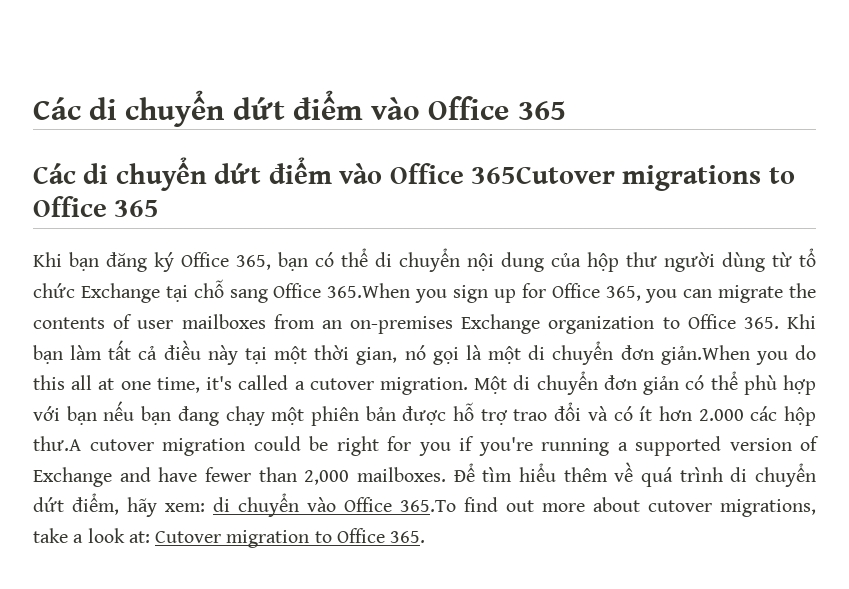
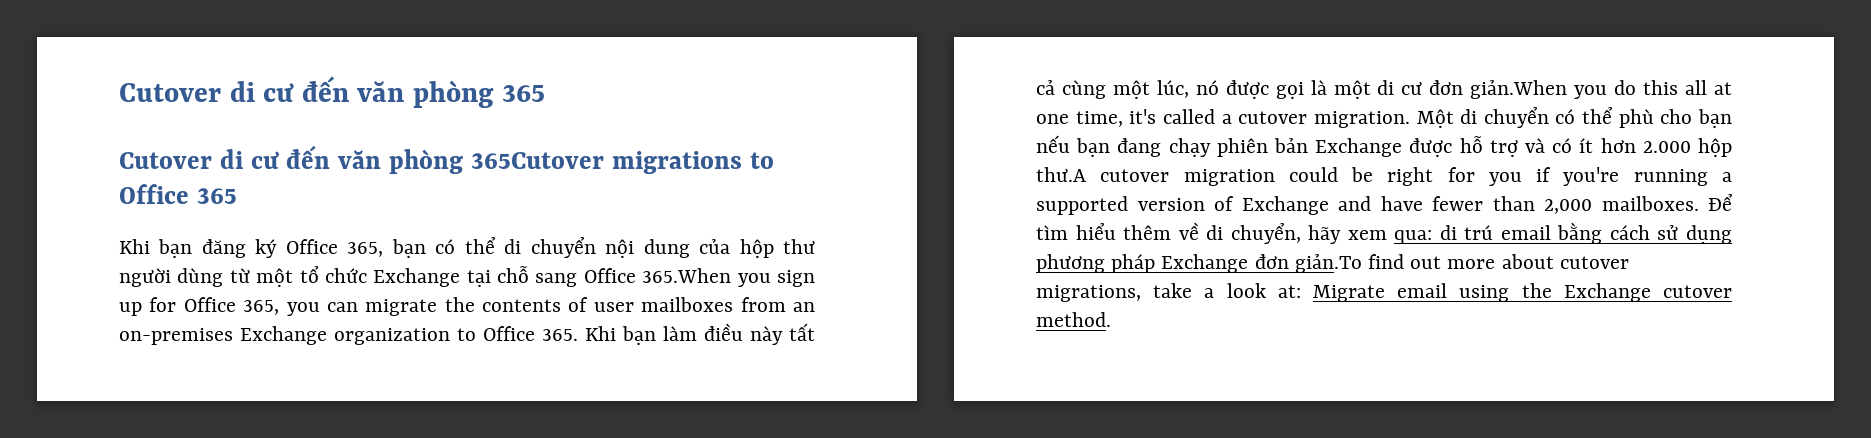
[33,90,566,127] [33,157,464,191] Các di chuyển dứt điểm vào Office 365 // Các di chuyển dứt điểm vào Office -> [119,76,546,108] [119,145,464,174] Cutover di cư đến văn phòng 365 // Cutover di cư đến văn phòng
(792, 259) none -> [256,268,294,287] một
[108,340,426,365] tất cả điều này tại một thời gian, nó -> [704,323,815,345] [1036,80,1269,99] điều này tất cả cùng một lúc, nó được
[552,341,614,365] chuyển -> [1401,81,1423,95] cư
[603,375,680,395] đơn giản -> (1549, 117) none
[782,375,816,395] [33,406,60,421] hợp với -> [1660,109,1693,124] cho
[271,407,305,425] một -> (1211, 147) none
(396, 413) none -> [1315,138,1403,157] Exchange
[513,402,582,421] trao đổi -> (1518, 148) none
[750,406,778,421] các -> (1691, 147) none
[640,463,816,487] [33,493,456,517] quá trình di chuyển dứt điểm, hãy xem: di chuyển vào Office 365.To -> [1206,222,1732,244] [1036,254,1362,273] di chuyển, hãy xem qua: di trú email bằng cách sử dụng phương pháp Exchange đơn giản.To
[155,528,426,548] Cutover migration to Office 365. -> [1313,283,1732,302] [1036,312,1111,327] Migrate email using the Exchange cutover method.

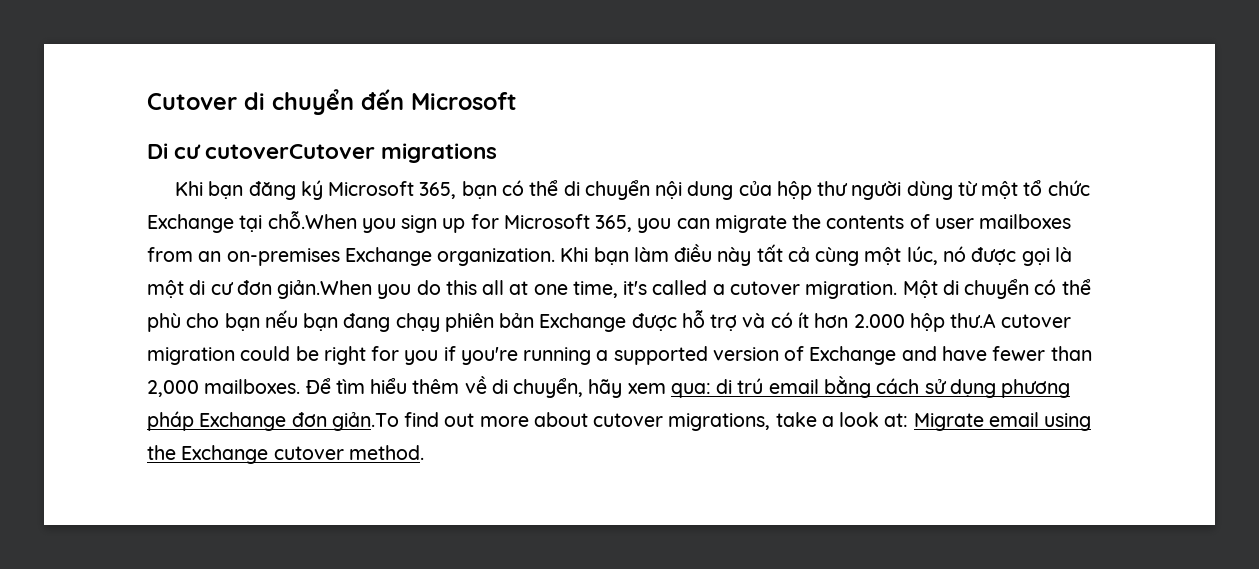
[119,76,546,108] [119,145,774,174] [119,184,237,204] Cutover di cư đến văn phòng 365 // Cutover di cư đến văn phòng 365Cutover migrations to Office 365 -> [147,89,517,115] [147,143,498,163] Cutover di chuyển đến Microsoft // Di cư cutoverCutover migrations
[285,239,338,254] Office -> [328,181,415,196] Microsoft
[497,266,732,287] chỗ sang Office 365.When -> [267,211,357,229] chỗ.When
[183,297,236,312] Office -> [503,214,590,229] Microsoft
[334,326,578,345] organization to Office 365. -> [437,248,556,266] organization.

